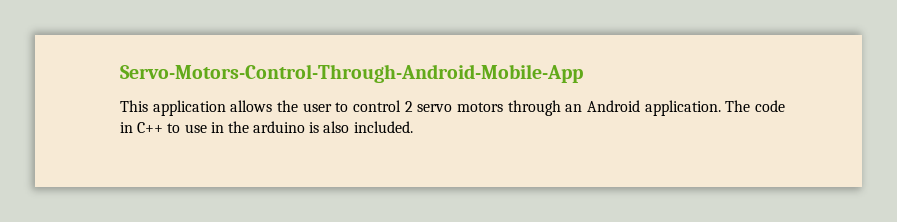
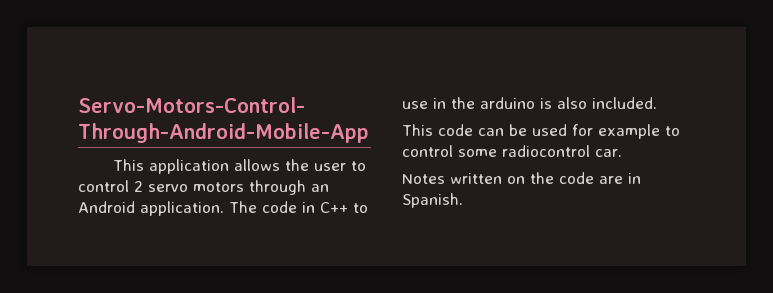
(413, 127) none -> [402,124,680,139] [402,145,622,157] [402,172,641,184] [402,193,463,208] // This code can be used for example to control some radiocontrol car. // Notes written on the code are in Spanish.

